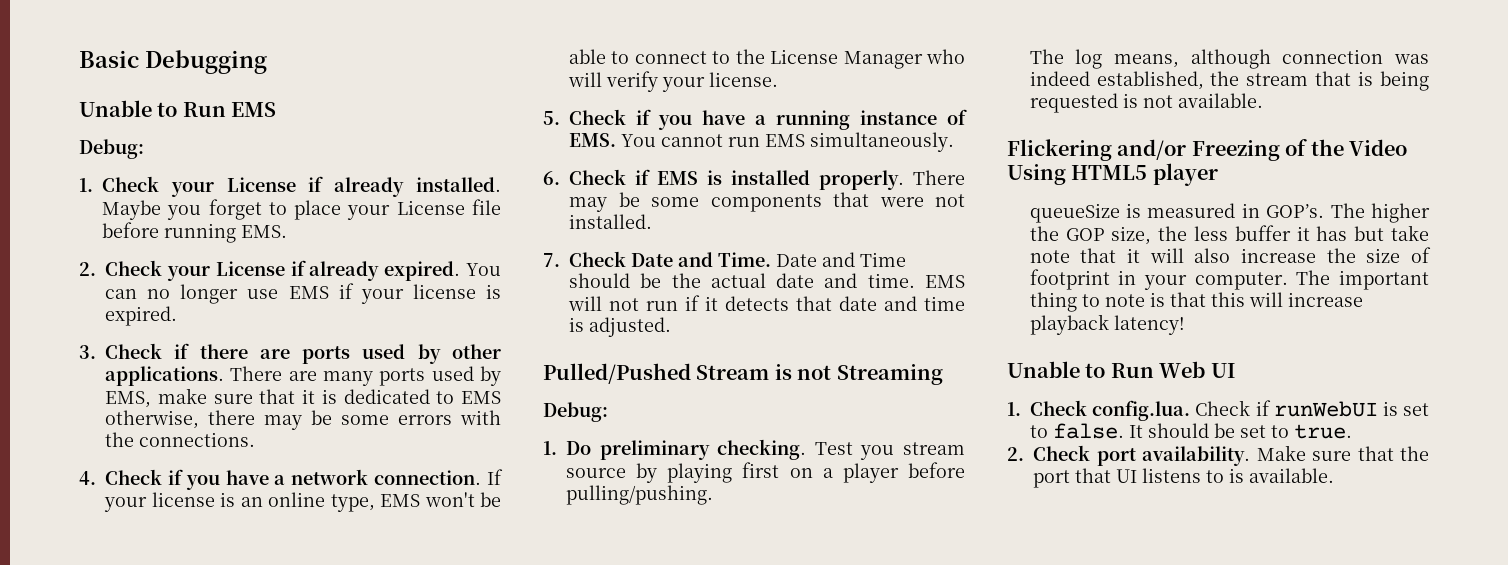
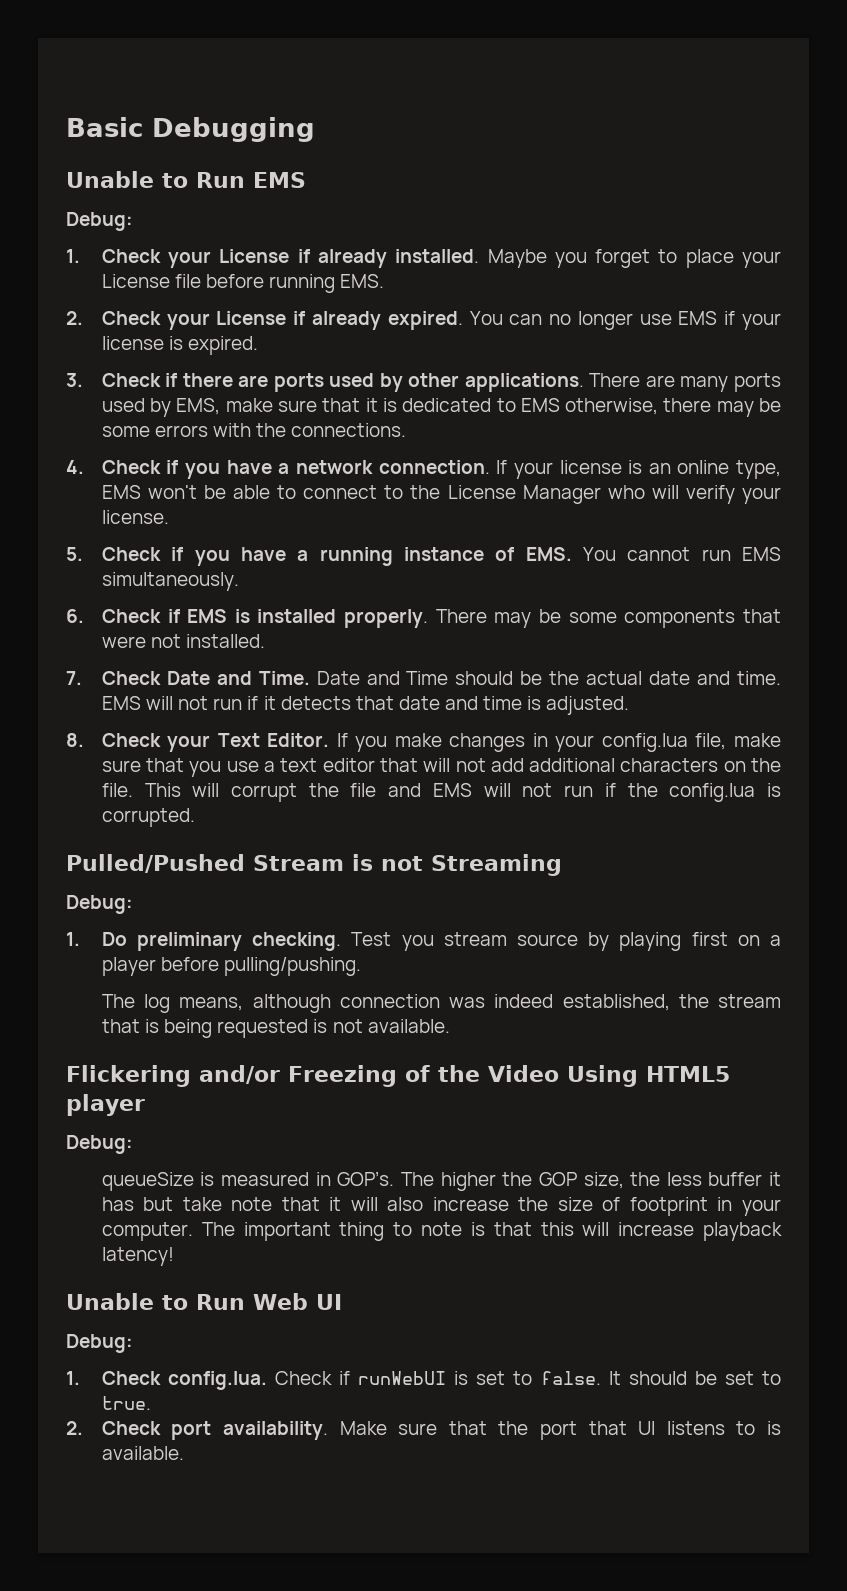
(671, 327) none -> [66,733,781,752] [101,758,781,777] [101,783,781,802] [101,808,195,827] // 8. Check your Text Editor. If you make changes in your config.lua file, make sure that you use a text editor that will not add additional characters on the file. This will corrupt the file and EMS will not run if the config.lua is corrupted.
(1218, 174) none -> [66,1135,133,1154] // Debug:
(1236, 370) none -> [66,1334,133,1353] // Debug:

